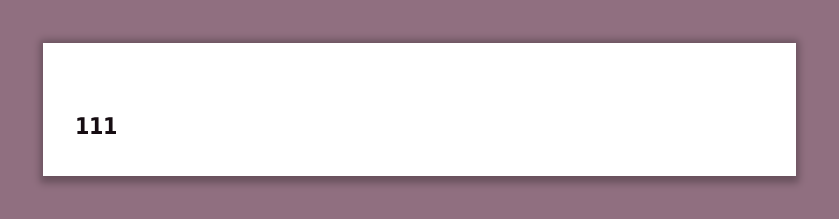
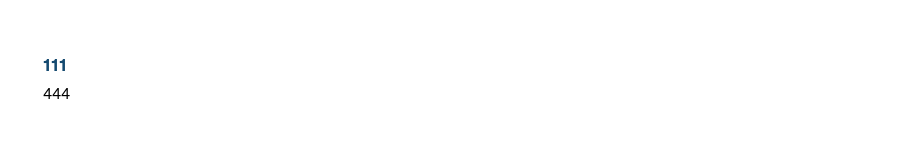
(117, 125) none -> [43,88,70,99] // 444

